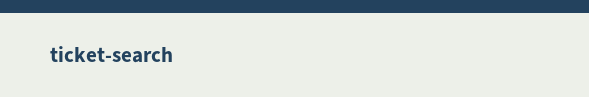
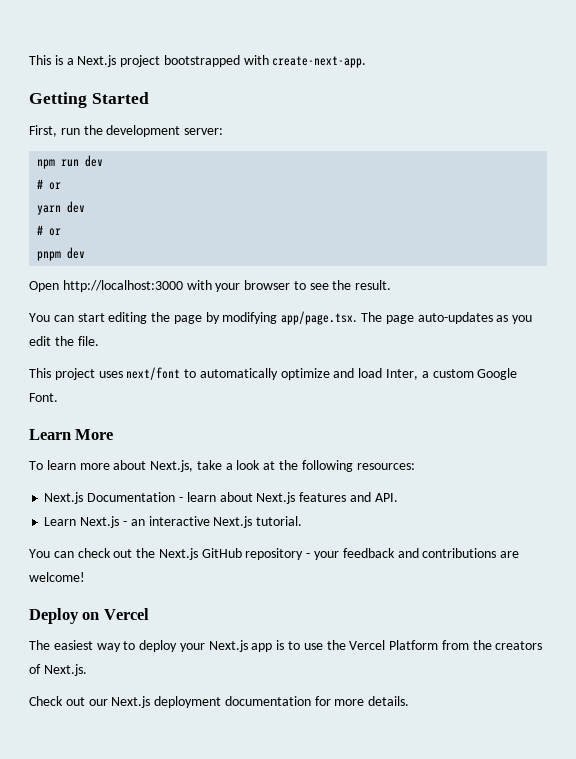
[50,46,173,63] ticket-search -> [29,55,367,68] [29,92,149,108] [29,125,224,137] [37,155,104,169] [37,179,62,190] [37,201,86,215] [37,225,62,236] [37,247,86,261] [29,280,392,292] [29,311,533,325] [29,336,99,346] [29,367,518,380] [29,393,58,402] [29,429,114,440] [29,460,415,472] [44,492,398,504] [44,516,303,528] [29,548,520,560] [29,572,85,582] [29,608,149,624] [29,640,543,652] [29,664,87,676] [29,696,410,708] This is a Next.js project bootstrapped with create-next-app. // Getting Started // First, run the development server: // npm run dev // # or // yarn dev // # or // pnpm dev // Open http://localhost:3000 with your browser to see the result. // You can start editing the page by modifying app/page.tsx. The page auto-updates as you edit the file. // This project uses next/font to automatically optimize and load Inter, a custom Google Font. // Learn More // To learn more about Next.js, take a look at the following resources: // Next.js Documentation - learn about Next.js features and API. // Learn Next.js - an interactive Next.js tutorial. // You can check out the Next.js GitHub repository - your feedback and contributions are welcome! // Deploy on Vercel // The easiest way to deploy your Next.js app is to use the Vercel Platform from the creators of Next.js. // Check out our Next.js deployment documentation for more details.

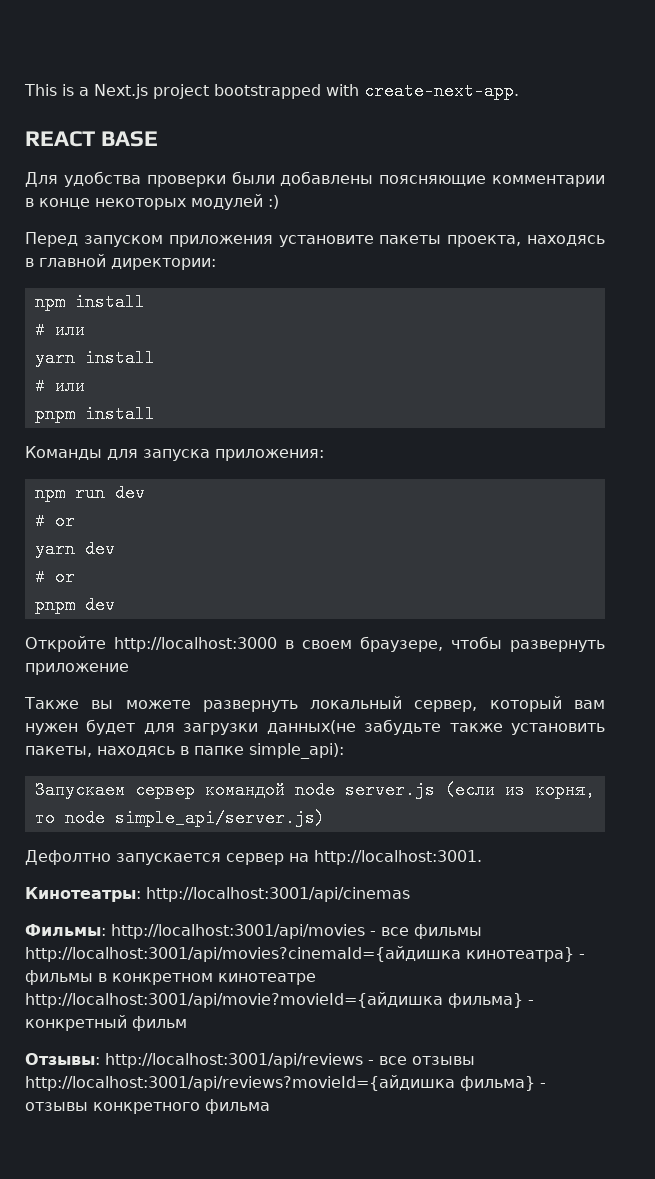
[29,92,149,108] [29,125,224,137] Getting Started // First, run the development server: -> [25,131,159,147] [25,171,605,187] [25,194,279,210] [25,232,605,247] [25,254,216,270] [34,293,145,311] [34,321,85,339] [34,349,155,367] [34,377,85,395] [34,405,155,423] [25,446,324,461] REACT BASE // Для удобства проверки были добавлены поясняющие комментарии в конце некоторых модулей :) // Перед запуском приложения установите пакеты проекта, находясь в главной директории: // npm install // # или // yarn install // # или // pnpm install // Команды для запуска приложения:
[29,280,392,292] [29,311,533,325] [29,336,99,346] [29,367,518,380] [29,393,58,402] [29,429,114,440] [29,460,415,472] [44,492,398,504] [44,516,303,528] [29,548,520,560] [29,572,85,582] [29,608,149,624] [29,640,543,652] [29,664,87,676] [29,696,410,708] Open http://localhost:3000 with your browser to see the result. // You can start editing the page by modifying app/page.tsx. The page auto-updates as you edit the file. // This project uses next/font to automatically optimize and load Inter, a custom Google Font. // Learn More // To learn more about Next.js, take a look at the following resources: // Next.js Documentation - learn about Next.js features and API. // Learn Next.js - an interactive Next.js tutorial. // You can check out the Next.js GitHub repository - your feedback and contributions are welcome! // Deploy on Vercel // The easiest way to deploy your Next.js app is to use the Vercel Platform from the creators of Next.js. // Check out our Next.js deployment documentation for more details. -> [25,636,605,652] [25,663,129,675] [24,696,605,712] [25,719,605,735] [25,743,344,759] [34,781,595,799] [34,809,325,827] [25,850,482,865] [25,887,410,902] [25,924,482,939] [25,946,585,962] [25,970,316,985] [25,992,534,1008] [25,1015,187,1031] [25,1053,475,1068] [25,1075,546,1091] [25,1099,270,1114] Откройте http://localhost:3000 в своем браузере, чтобы развернуть приложение // Также вы можете развернуть локальный сервер, который вам нужен будет для загрузки данных(не забудьте также установить пакеты, находясь в папке simple_api): // Запускаем сервер командой node server.js (если из корня, то node simple_api/server.js) // Дефолтно запускается сервер на http://localhost:3001. // Кинотеатры: http://localhost:3001/api/cinemas // Фильмы: http://localhost:3001/api/movies - все фильмы http://localhost:3001/api/movies?cinemaId={айдишка кинотеатра} - фильмы в конкретном кинотеатре http://localhost:3001/api/movie?movieId={айдишка фильма} - конкретный фильм // Отзывы: http://localhost:3001/api/reviews - все отзывы http://localhost:3001/api/reviews?movieId={айдишка фильма} - отзывы конкретного фильма

